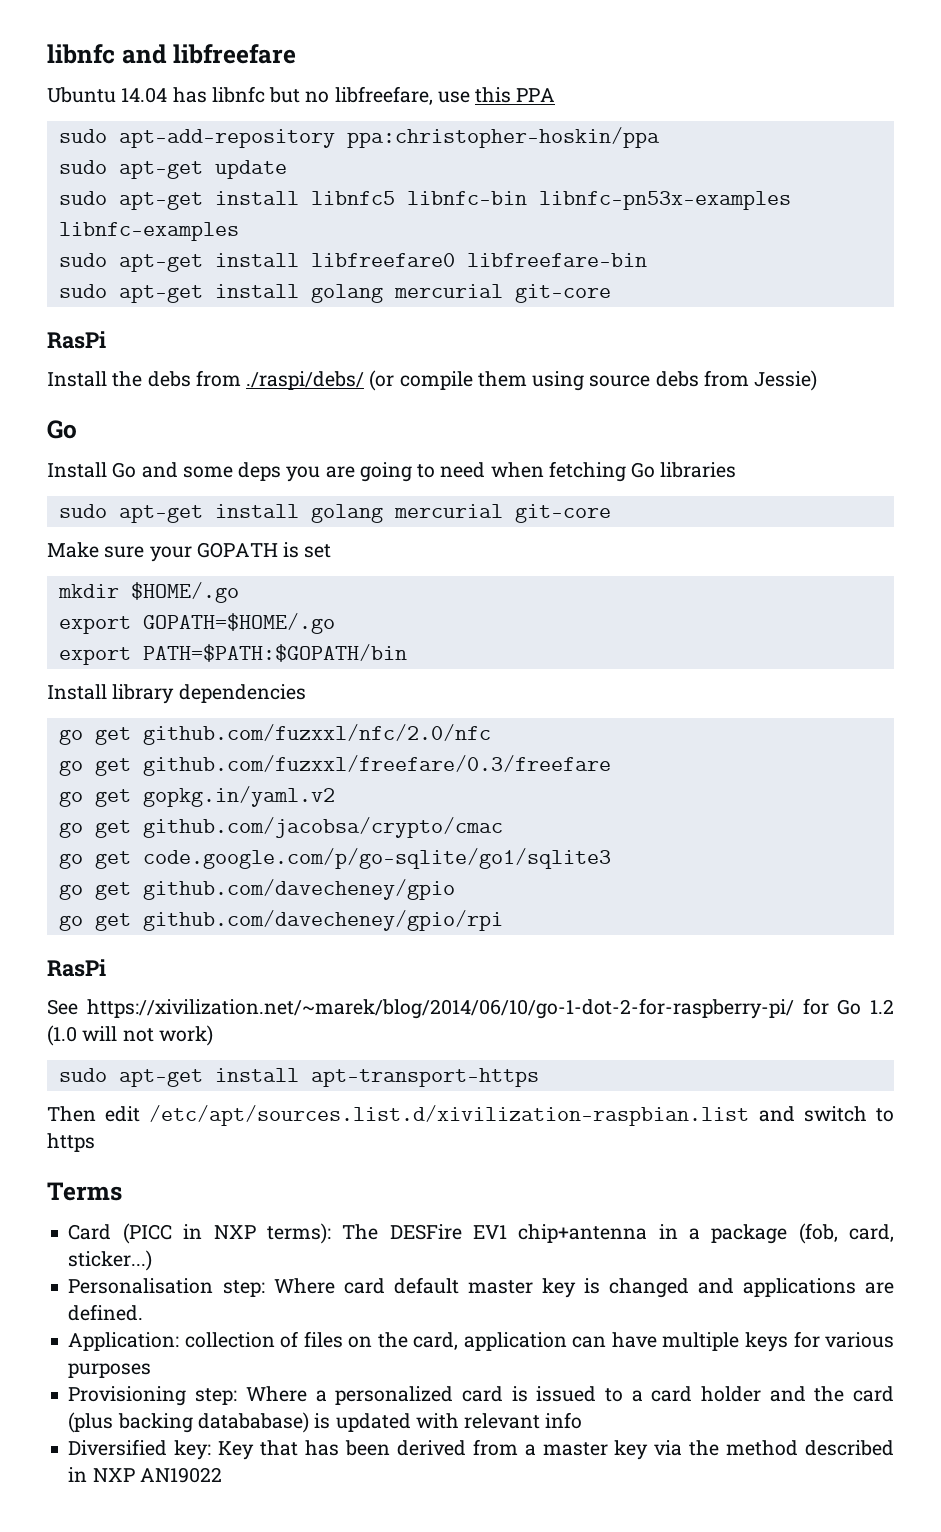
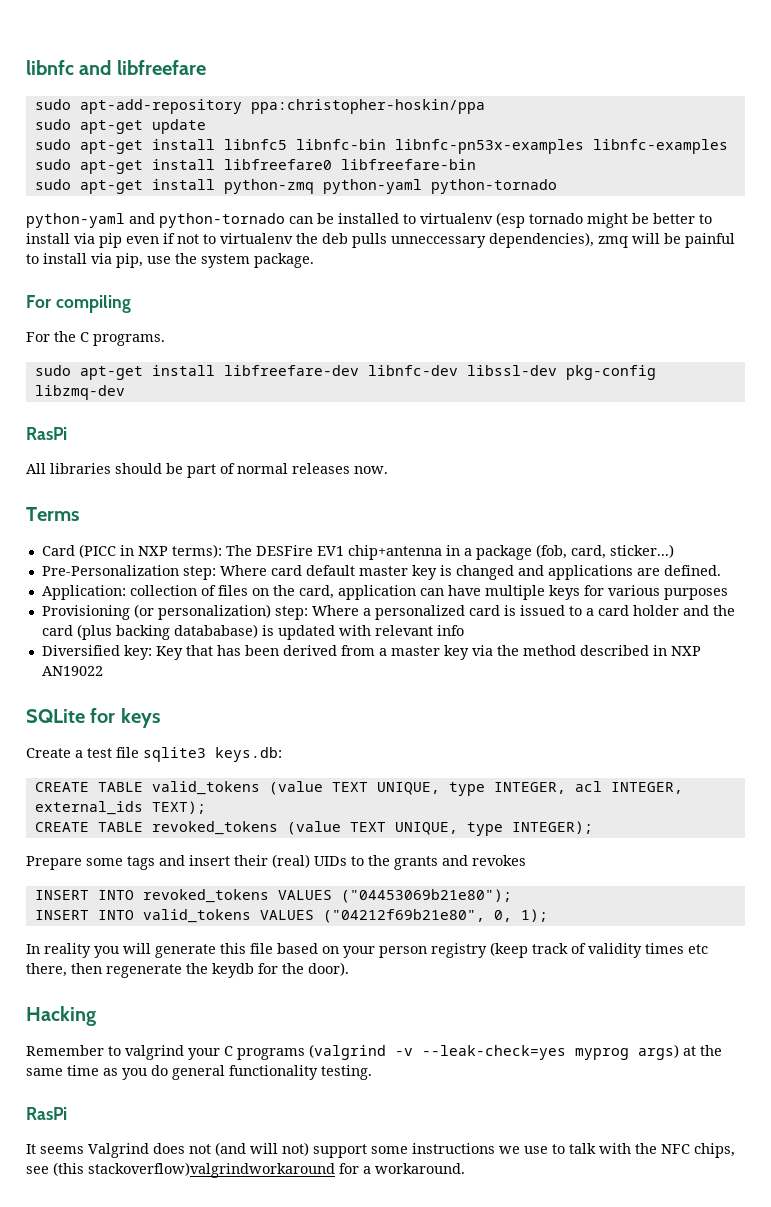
[47,86,556,105] // Ubuntu 14.04 has libnfc but no libfreefare, use this PPA -> (206, 67) none
[310,284,611,303] [47,331,106,349] [47,370,818,391] [47,420,77,439] [47,461,737,482] [58,504,611,523] [47,542,332,562] [57,582,239,603] [58,613,335,634] [58,644,407,665] [47,684,306,704] [58,724,491,745] [58,755,611,776] [58,786,335,807] [58,817,503,838] [58,848,611,869] [58,879,455,900] [58,910,503,931] [47,959,106,977] [47,998,894,1019] [47,1025,213,1046] [58,1068,539,1087] [47,1105,895,1126] [47,1133,95,1152] golang mercurial git-core // RasPi // Install the debs from ./raspi/debs/ (or compile them using source debs from Jessie) // Go // Install Go and some deps you are going to need when fetching Go libraries // sudo apt-get install golang mercurial git-core // Make sure your GOPATH is set // mkdir $HOME/.go // export GOPATH=$HOME/.go // export PATH=$PATH:$GOPATH/bin // Install library dependencies // go get github.com/fuzxxl/nfc/2.0/nfc // go get github.com/fuzxxl/freefare/0.3/freefare // go get gopkg.in/yaml.v2 // go get github.com/jacobsa/crypto/cmac // go get code.google.com/p/go-sqlite/go1/sqlite3 // go get github.com/davecheney/gpio // go get github.com/davecheney/gpio/rpi // RasPi // See https://xivilization.net/~marek/blog/2014/06/10/go-1-dot-2-for-raspberry-pi/ for Go 1.2 (1.0 will not work) // sudo apt-get install apt-transport-https // Then edit /etc/apt/sources.list.d/xivilization-raspbian.list and switch to https -> [223,179,557,194] [26,212,712,228] [26,232,735,248] [26,253,314,268] [26,295,131,313] [26,331,165,346] [34,365,656,380] [34,385,125,400] [26,427,67,440] [26,463,388,478] python-zmq python-yaml python-tornado // python-yaml and python-tornado can be installed to virtualenv (esp tornado might be better to install via pip even if not to virtualenv the deb pulls unneccessary dependencies), zmq will be painful to install via pip, use the system package. // For compiling // For the C programs. // sudo apt-get install libfreefare-dev libnfc-dev libssl-dev pkg-config libzmq-dev // RasPi // All libraries should be part of normal releases now.
[68,1278,214,1294] Personalisation -> [41,565,179,576] Pre-Personalization
(187, 1396) none -> [133,604,271,620] (or personalization)
(222, 1475) none -> [26,708,160,728] [26,747,282,762] [34,781,683,796] [34,801,206,815] [34,821,593,836] [26,854,526,870] [34,889,512,903] [34,909,548,923] [26,942,708,958] [26,962,349,978] [26,1006,96,1026] [26,1044,722,1060] [26,1065,372,1080] [26,1107,67,1120] [26,1142,735,1158] [26,1162,465,1178] // SQLite for keys // Create a test file sqlite3 keys.db: // CREATE TABLE valid_tokens (value TEXT UNIQUE, type INTEGER, acl INTEGER, external_ids TEXT); // CREATE TABLE revoked_tokens (value TEXT UNIQUE, type INTEGER); // Prepare some tags and insert their (real) UIDs to the grants and revokes // INSERT INTO revoked_tokens VALUES ("04453069b21e80"); // INSERT INTO valid_tokens VALUES ("04212f69b21e80", 0, 1); // In reality you will generate this file based on your person registry (keep track of validity times etc there, then regenerate the keydb for the door). // Hacking // Remember to valgrind your C programs (valgrind -v --leak-check=yes myprog args) at the same time as you do general functionality testing. // RasPi // It seems Valgrind does not (and will not) support some instructions we use to talk with the NFC chips, see (this stackoverflow)valgrindworkaround for a workaround.

